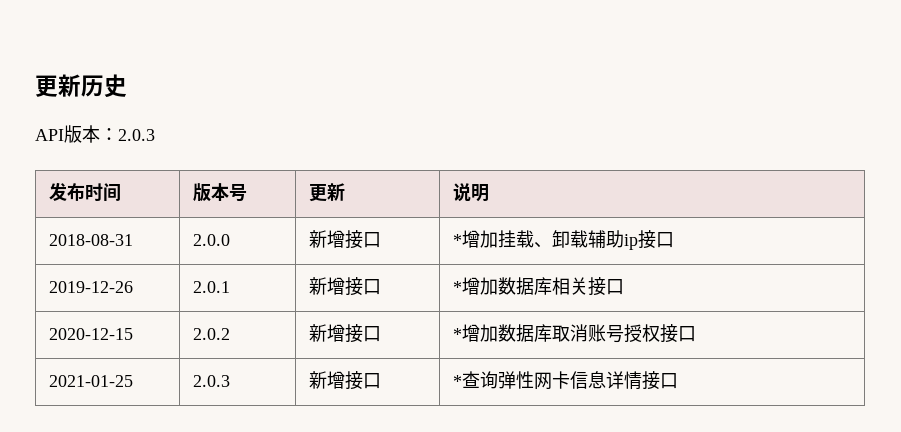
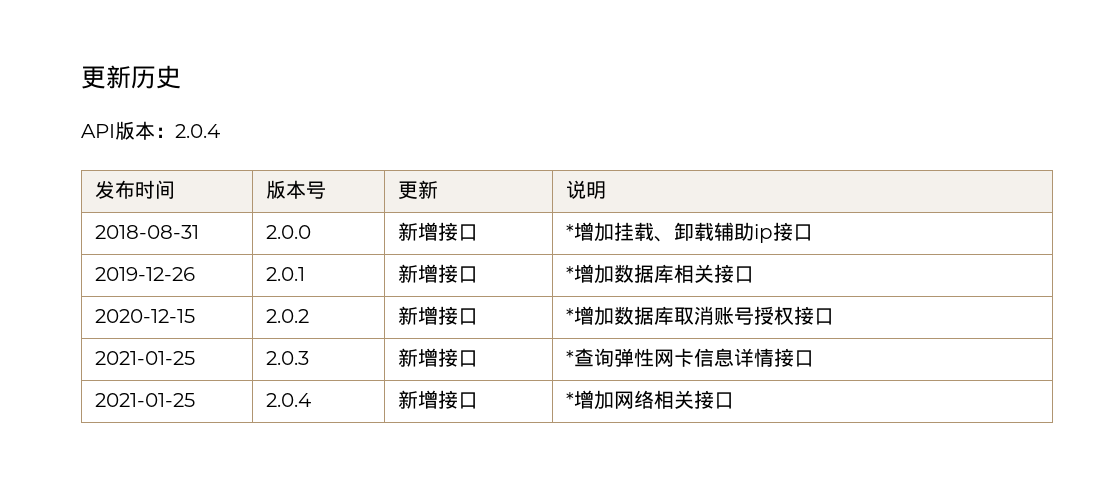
[118,129,155,141] 2.0.3 -> [175,124,220,138] 2.0.4
(679, 381) none -> [95,393,196,407] [266,393,312,407] [398,390,479,409] [566,390,735,410] // 2021-01-25 | 2.0.4 | 新增接口 | *增加网络相关接口

